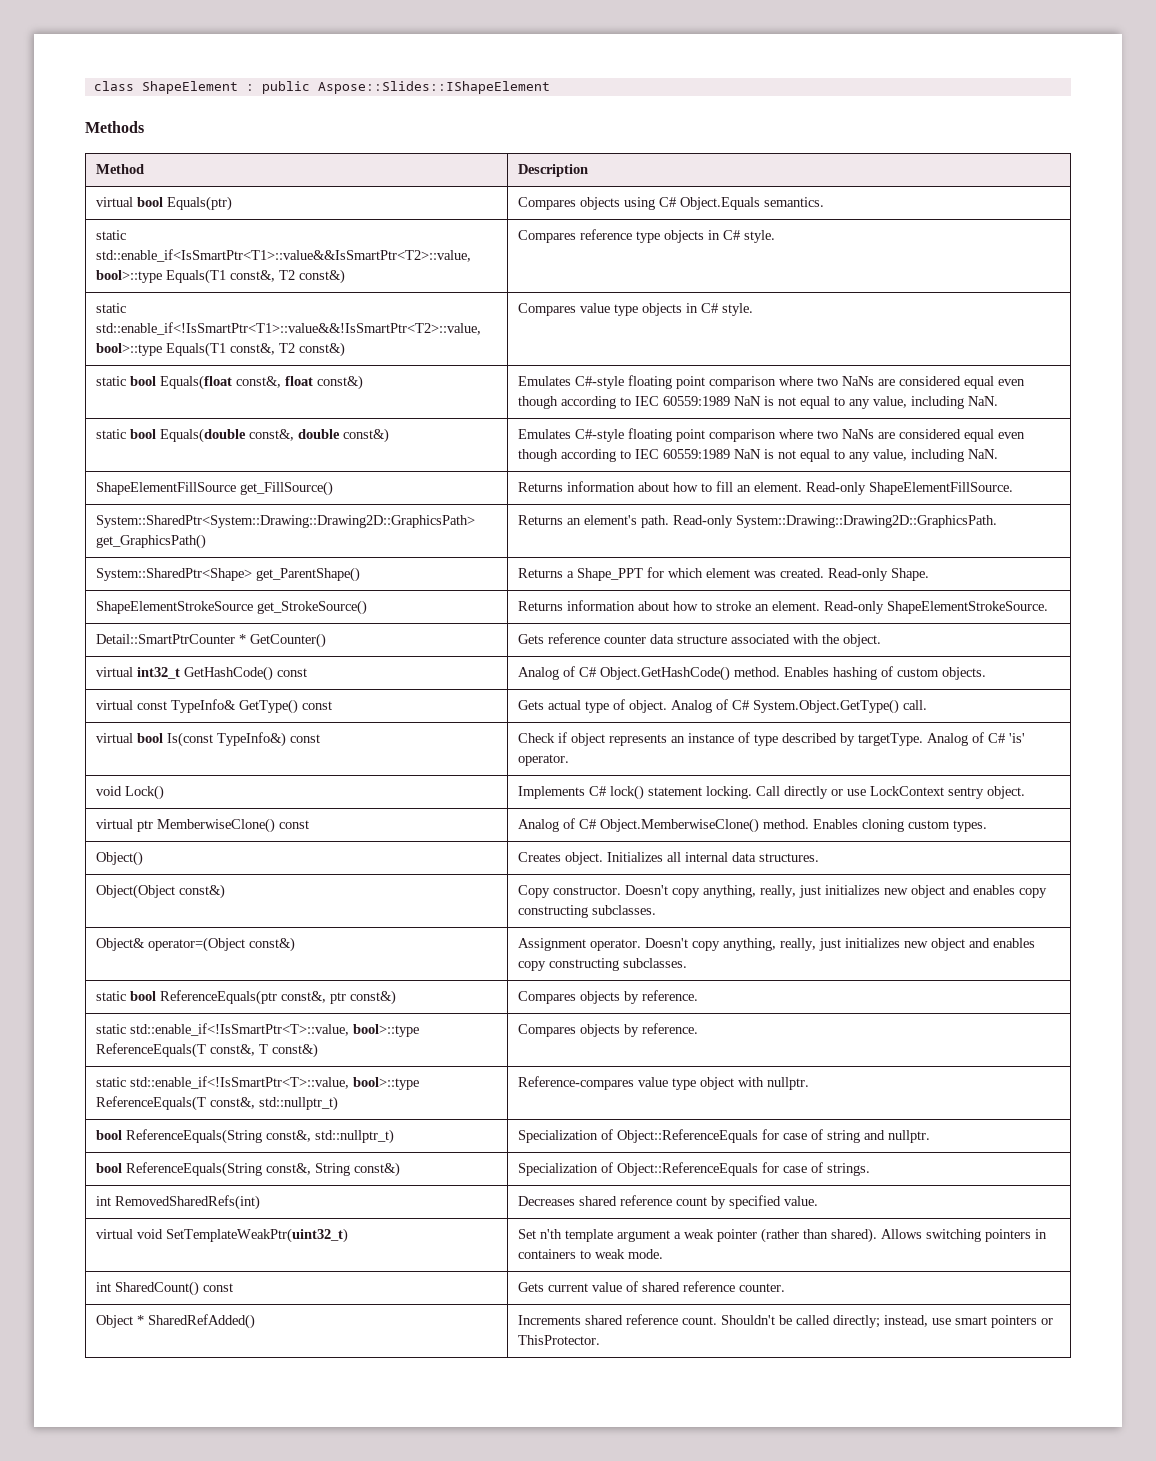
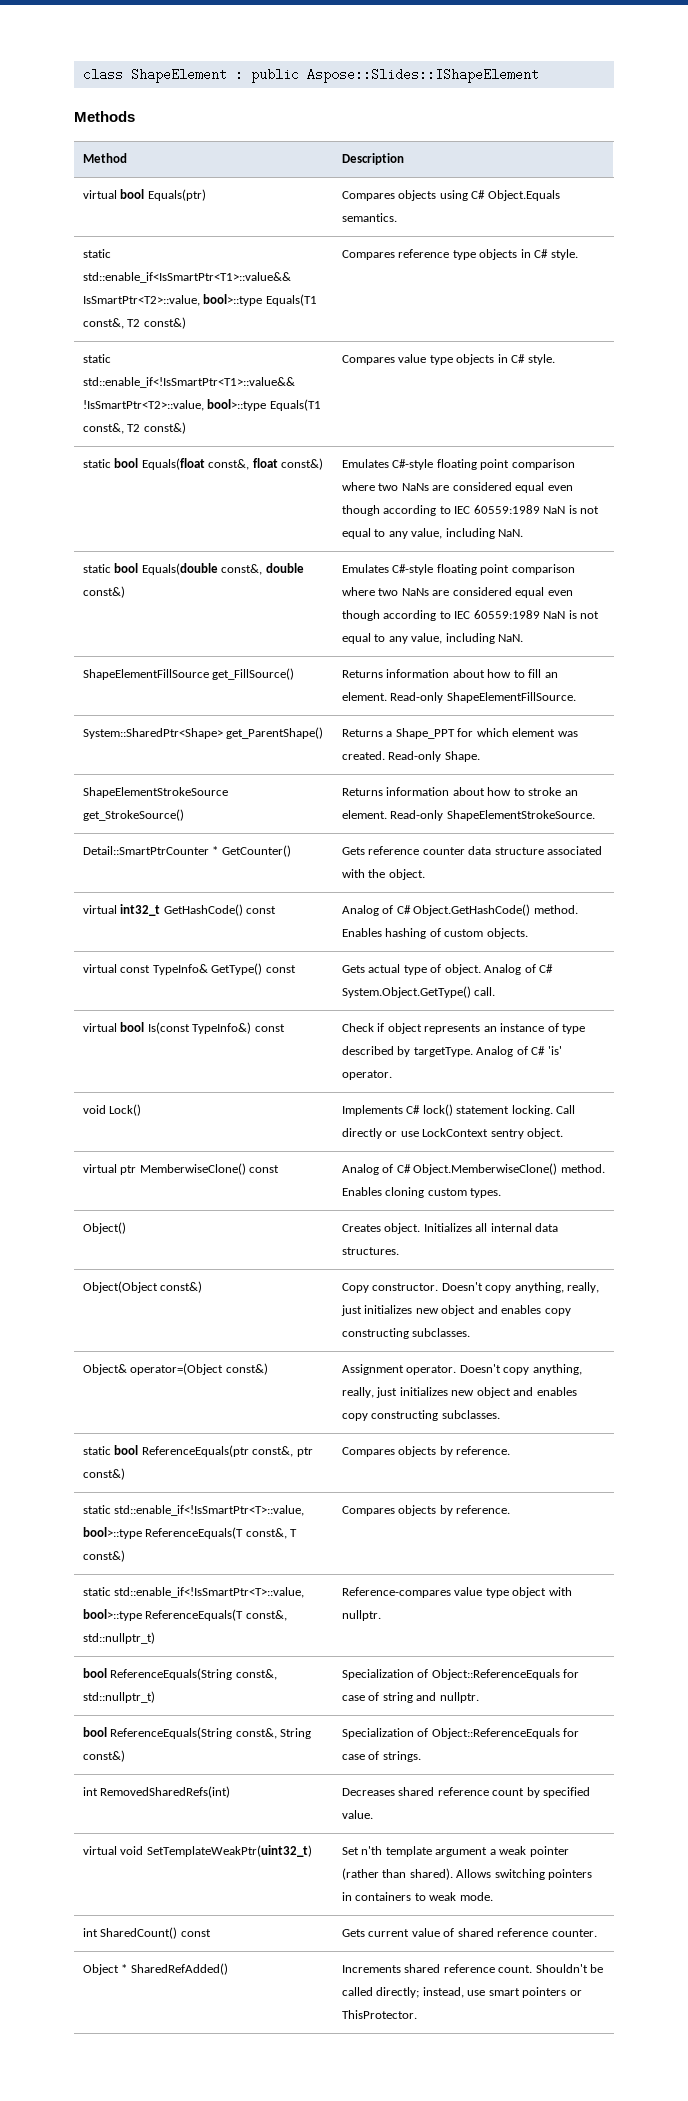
[96,515,476,528] [96,534,207,549] [518,515,998,528] // System::SharedPtr<System::Drawing::Drawing2D::GraphicsPath> get_GraphicsPath() | Returns an element's path. Read-only System::Drawing::Drawing2D::GraphicsPath. -> (576, 697) none

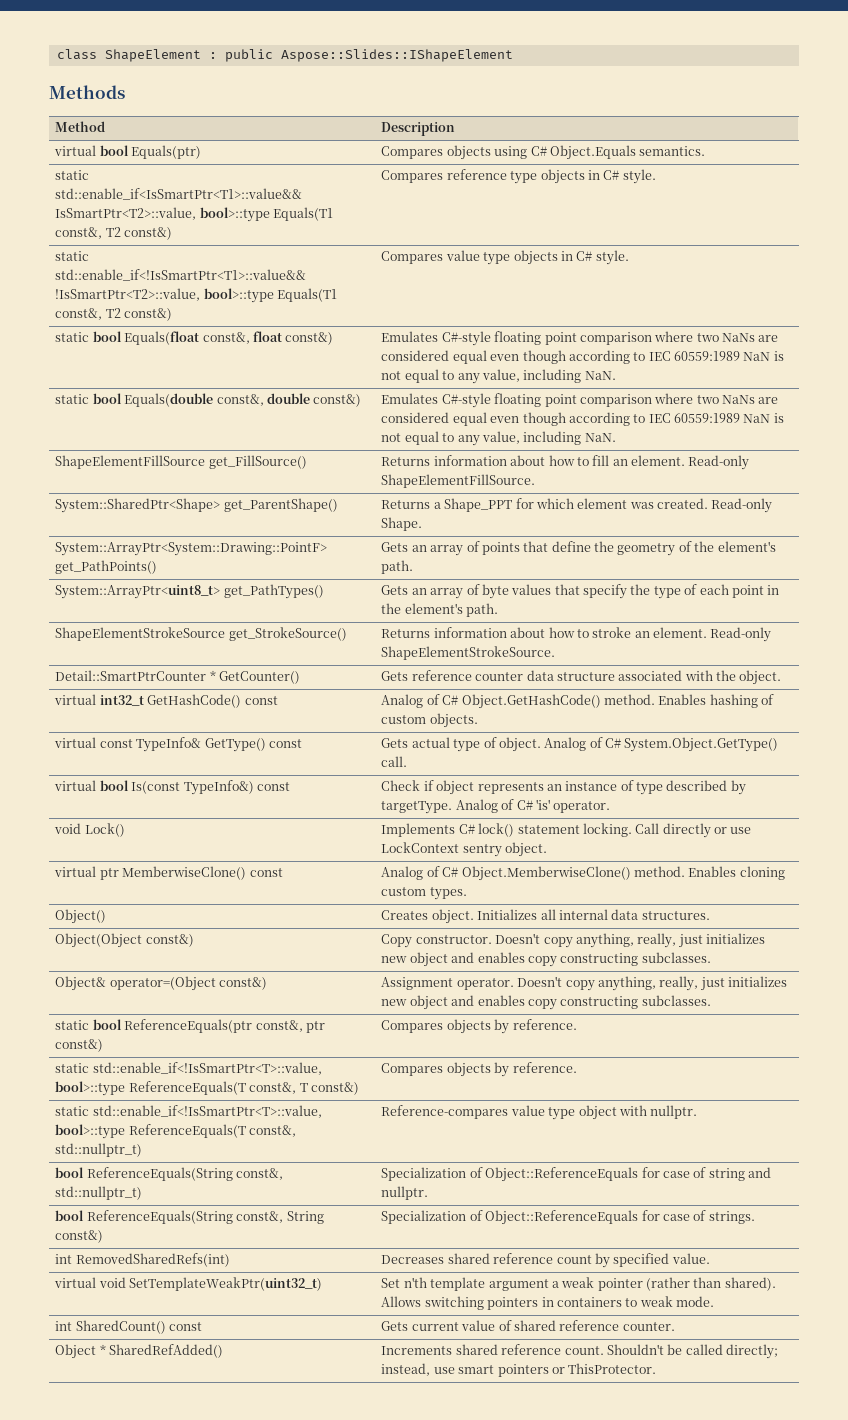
(480, 756) none -> [55,542,328,556] [55,560,158,574] [381,541,776,556] [381,560,414,574] [55,584,324,599] [381,584,780,599] [381,603,499,617] // System::ArrayPtr<System::Drawing::PointF> get_PathPoints() | Gets an array of points that define the geometry of the element's path. // System::ArrayPtr<uint8_t> get_PathTypes() | Gets an array of byte values that specify the type of each point in the element's path.

